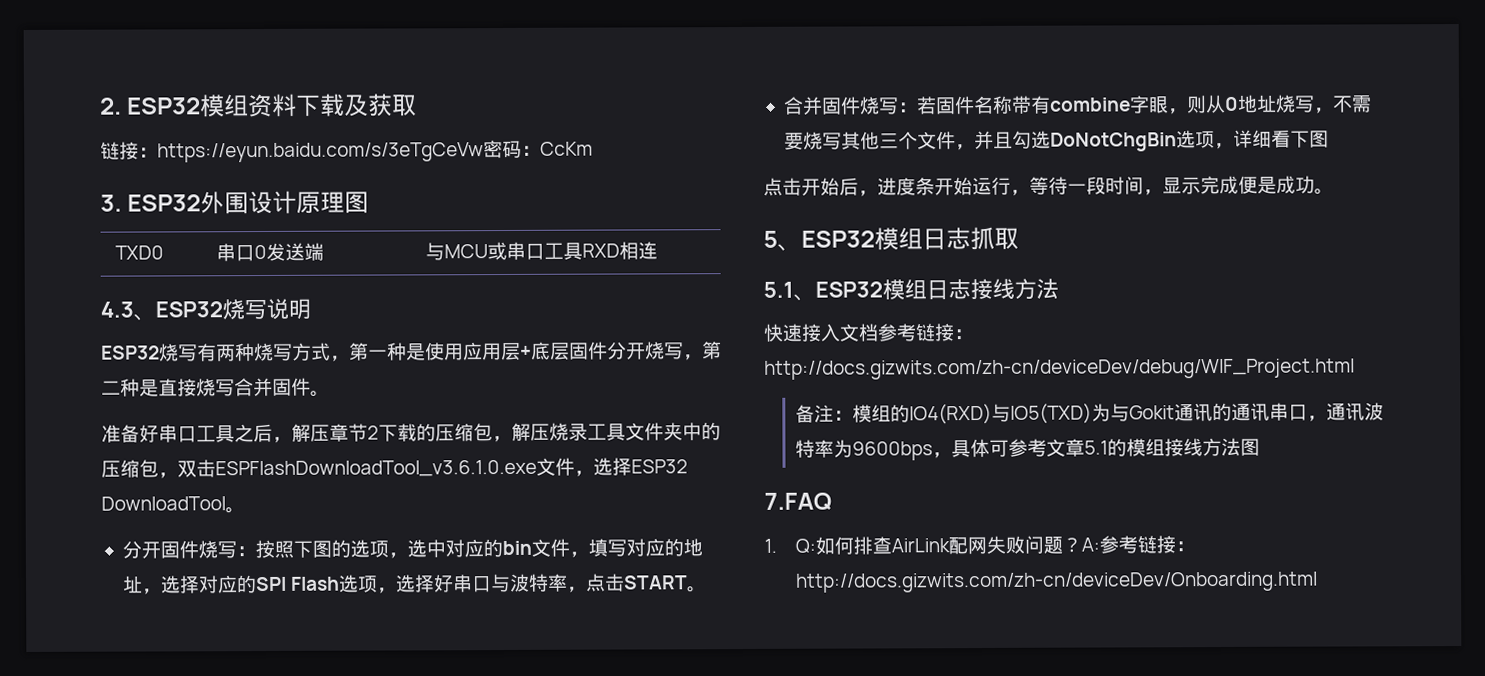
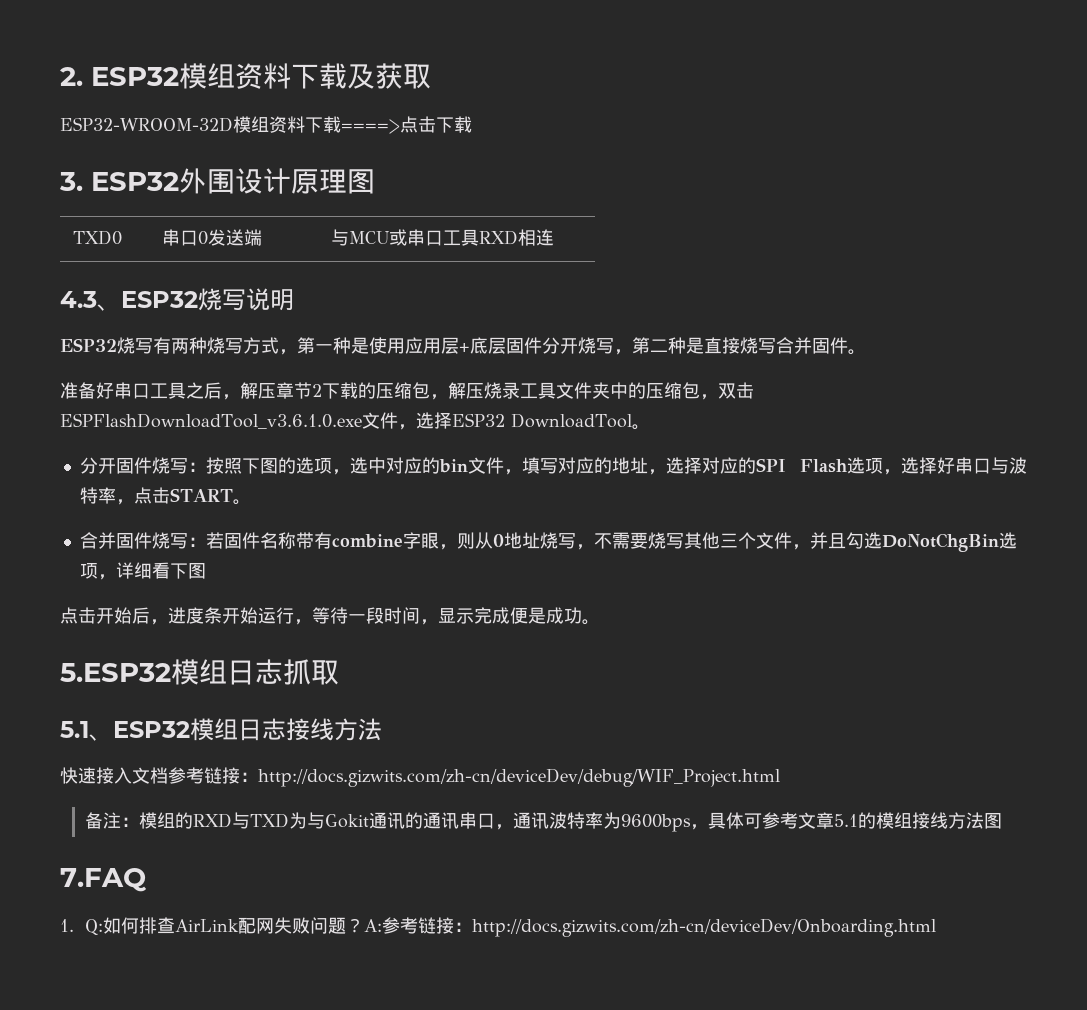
[100,140,593,163] 链接：https://eyun.baidu.com/s/3eTgCeVw密码：CcKm -> [60,116,472,134] ESP32-WROOM-32D模组资料下载====>点击下载
[763,230,875,251] 5、ESP32 -> [60,663,171,682] 5.ESP32
[908,403,1092,425] IO4(RXD)与IO5(TXD) -> [192,812,289,829] RXD与TXD

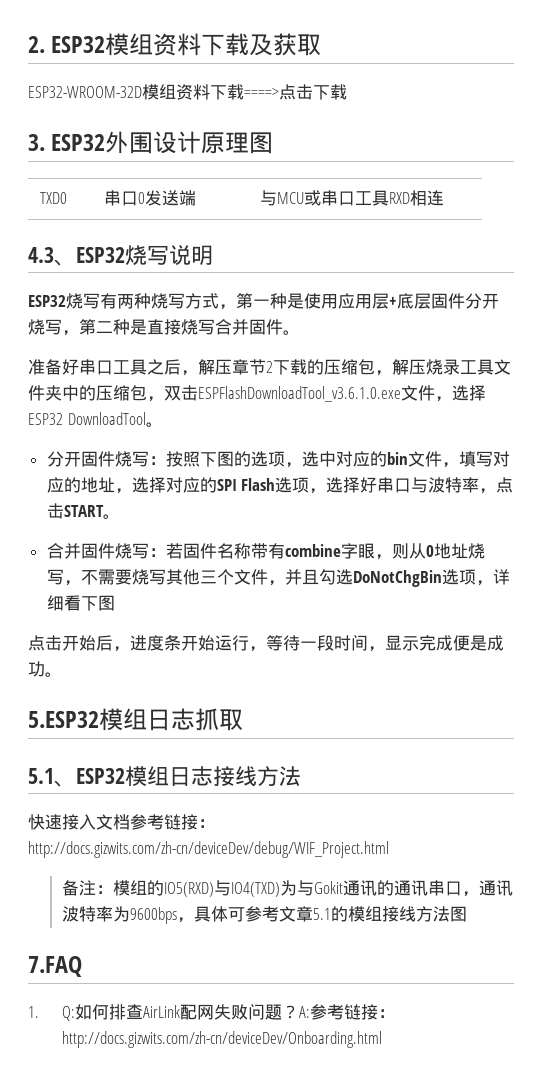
[192,812,289,829] RXD与TXD -> [163,880,280,897] IO5(RXD)与IO4(TXD)

